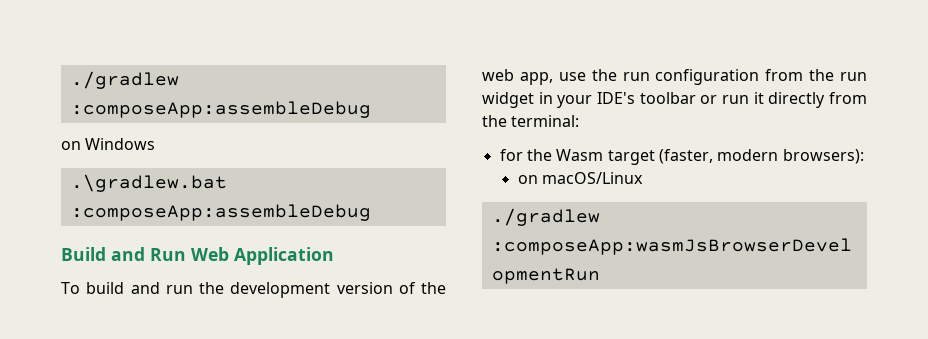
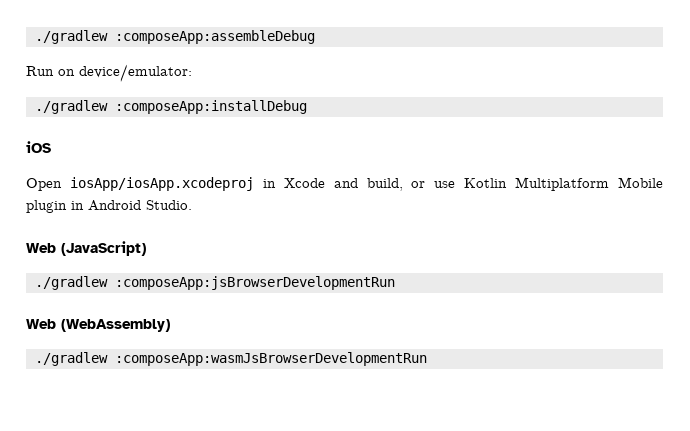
[61,138,156,150] [70,174,227,192] [70,204,371,221] [61,247,334,265] [61,282,446,298] [482,69,867,85] [482,92,867,108] [482,115,580,127] [499,149,864,165] [517,172,643,184] on Windows // .\gradlew.bat :composeApp:assembleDebug // Build and Run Web Application // To build and run the development version of the web app, use the run configuration from the run widget in your IDE's toolbar or run it directly from the terminal: // for the Wasm target (faster, modern browsers): // on macOS/Linux -> [26,64,192,82] [35,100,307,114] [26,141,51,153] [26,177,663,191] [26,200,192,213] [26,241,146,256] [35,276,395,290] [26,319,170,332] Run on device/emulator: // ./gradlew :composeApp:installDebug // iOS // Open iosApp/iosApp.xcodeproj in Xcode and build, or use Kotlin Multiplatform Mobile plugin in Android Studio. // Web (JavaScript) // ./gradlew :composeApp:jsBrowserDevelopmentRun // Web (WebAssembly)

